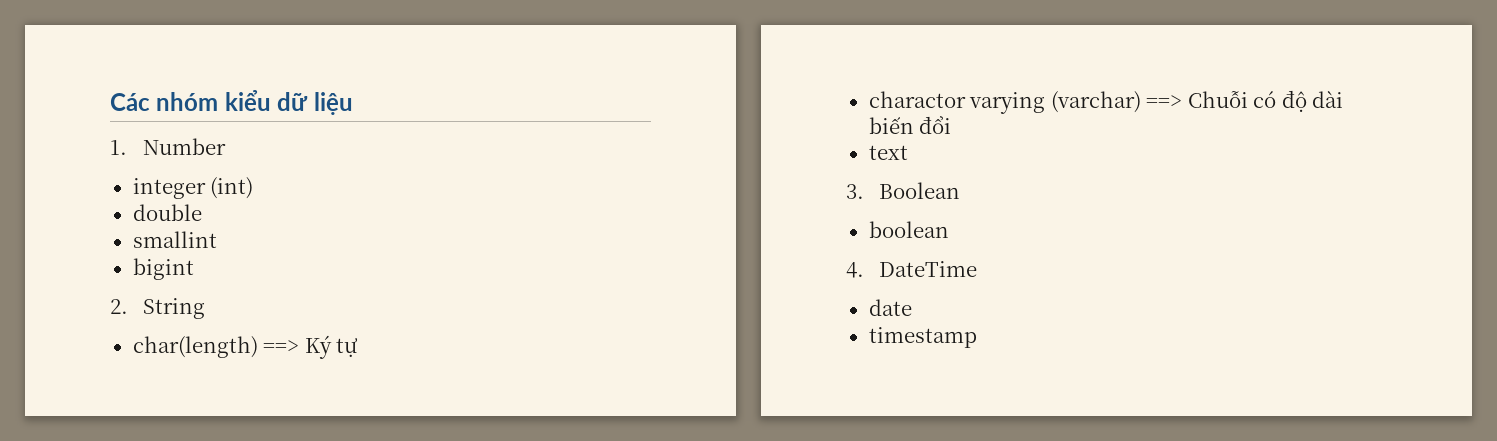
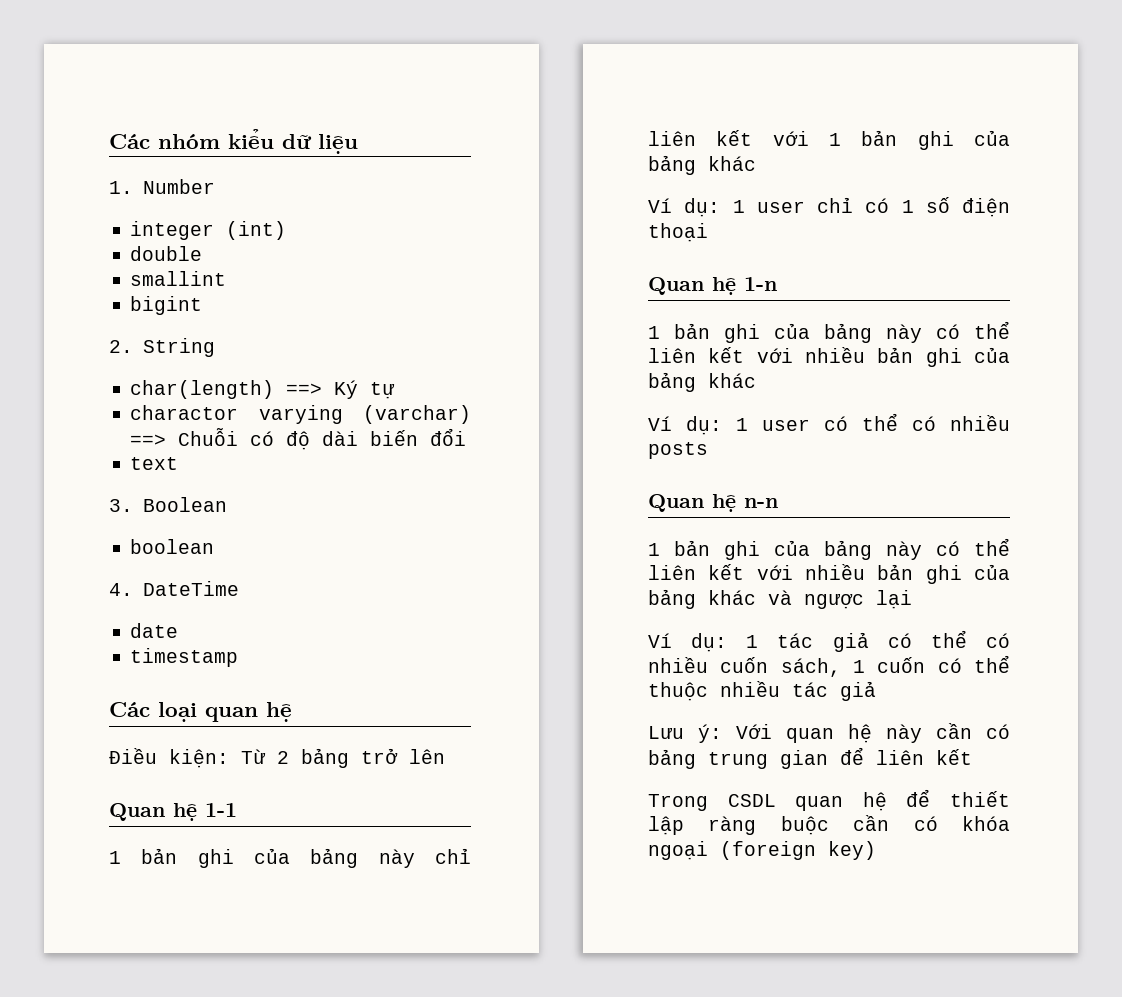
(977, 337) none -> [109,702,292,722] [109,748,445,768] [109,803,237,821] [109,848,471,868] [648,130,1010,150] [648,155,756,175] [648,197,1010,217] [648,223,708,242] [648,277,777,295] [648,321,1010,343] [648,347,1010,367] [648,372,756,392] [648,413,1010,435] [648,442,708,459] [648,494,778,512] [648,538,1010,560] [648,564,1010,584] [648,589,912,609] [648,630,1010,652] [648,655,1010,677] [648,681,876,701] [648,723,1010,743] [648,747,972,769] [648,789,1010,811] [648,815,1010,835] [648,841,876,860] // Các loại quan hệ // Điều kiện: Từ 2 bảng trở lên // Quan hệ 1-1 // 1 bản ghi của bảng này chỉ liên kết với 1 bản ghi của bảng khác // Ví dụ: 1 user chỉ có 1 số điện thoại // Quan hệ 1-n // 1 bản ghi của bảng này có thể liên kết với nhiều bản ghi của bảng khác // Ví dụ: 1 user có thể có nhiều posts // Quan hệ n-n // 1 bản ghi của bảng này có thể liên kết với nhiều bản ghi của bảng khác và ngược lại // Ví dụ: 1 tác giả có thể có nhiều cuốn sách, 1 cuốn có thể thuộc nhiều tác giả // Lưu ý: Với quan hệ này cần có bảng trung gian để liên kết // Trong CSDL quan hệ để thiết lập ràng buộc cần có khóa ngoại (foreign key)

